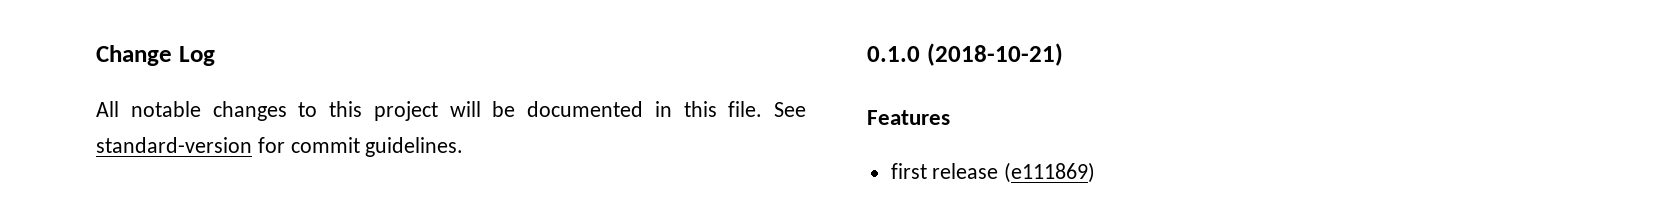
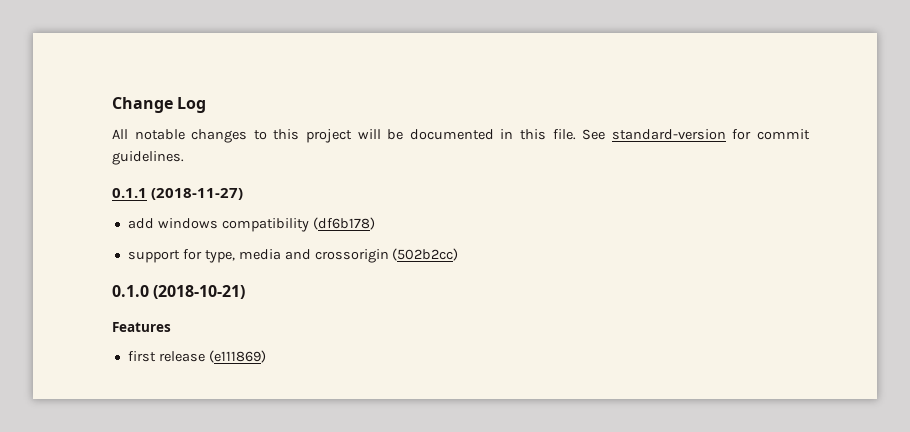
(464, 147) none -> [112,188,244,200] [127,217,375,232] [127,248,459,263] // 0.1.1 (2018-11-27) // add windows compatibility (df6b178) // support for type, media and crossorigin (502b2cc)

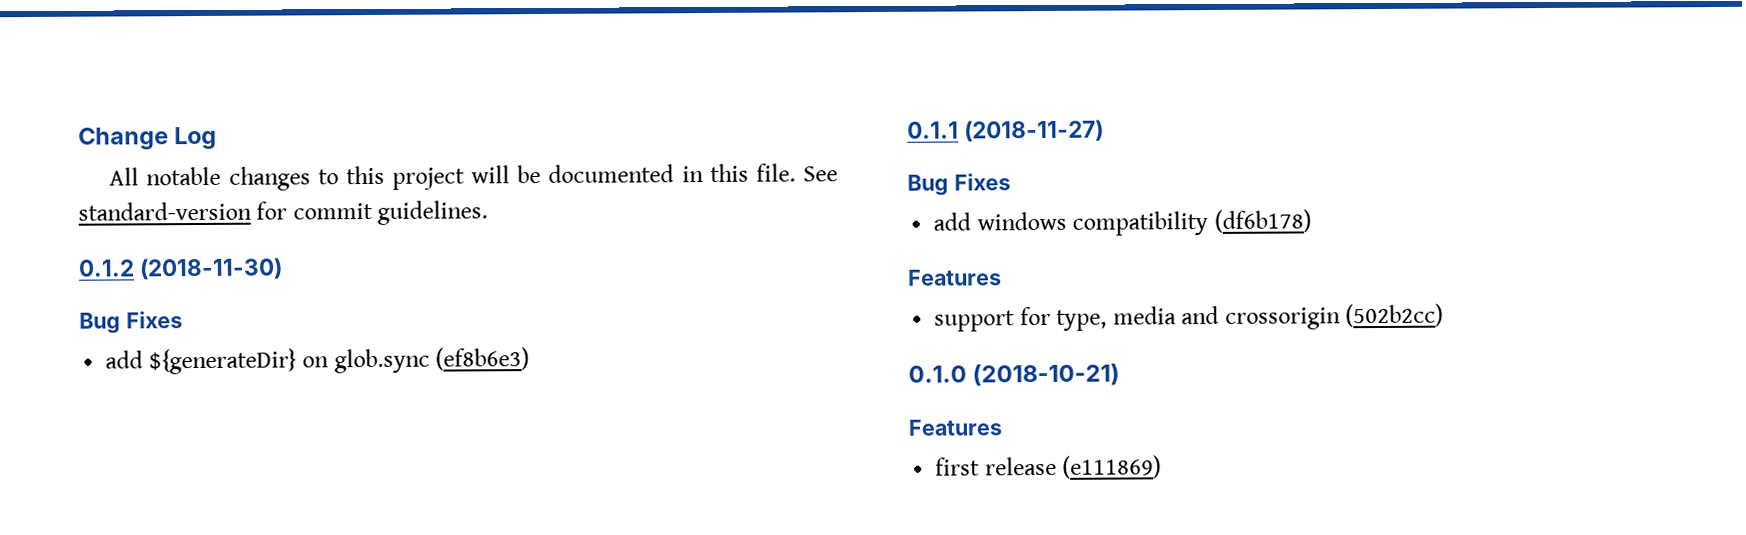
(184, 158) none -> [78,257,284,280] [79,311,183,334] [105,347,531,375] // 0.1.2 (2018-11-30) // Bug Fixes // add ${generateDir} on glob.sync (ef8b6e3)
(244, 194) none -> [907,173,1011,196] // Bug Fixes
(375, 223) none -> [908,269,1002,286] // Features

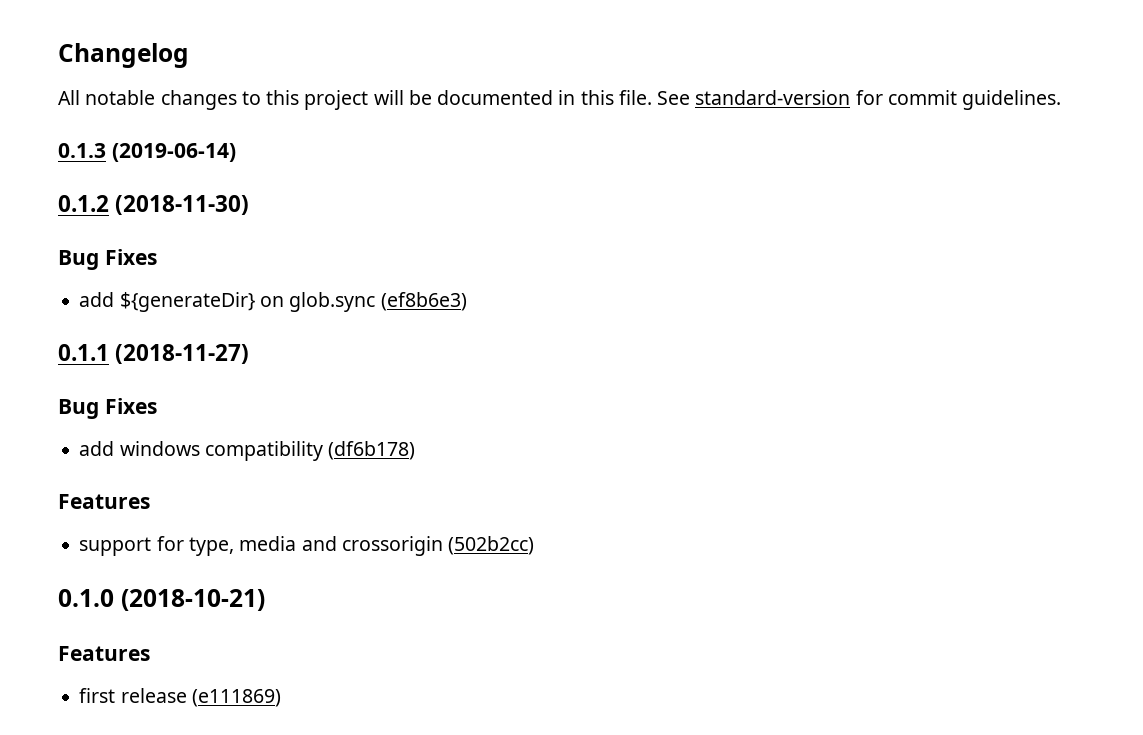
[78,126,218,150] Change Log -> [58,43,189,68] Changelog
(489, 212) none -> [58,143,236,162] // 0.1.3 (2019-06-14)

